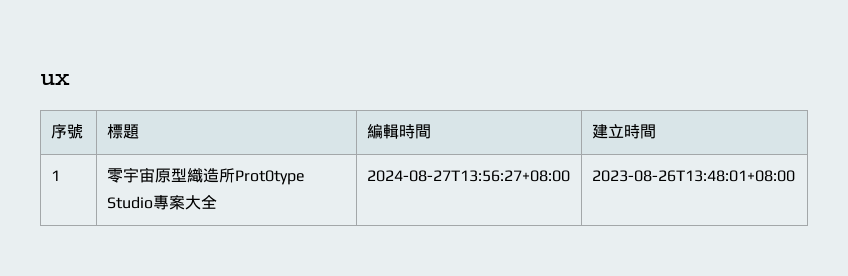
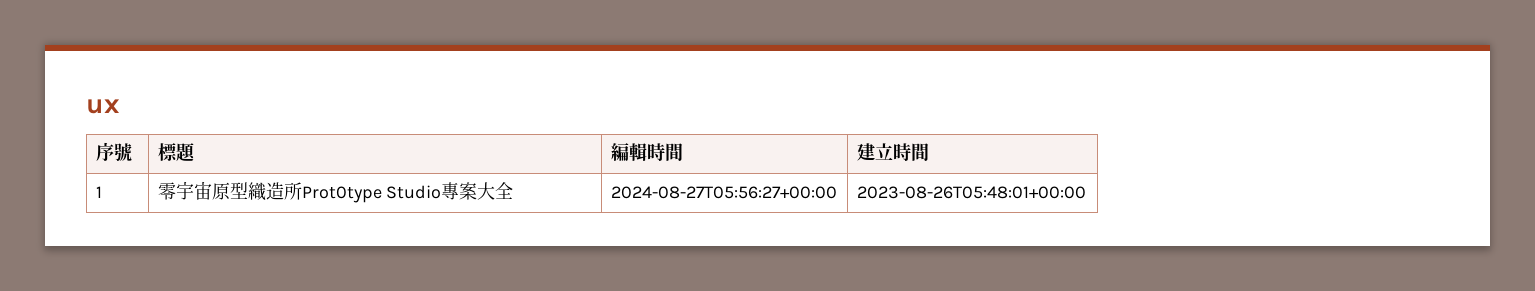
[366,170,570,182] [591,170,795,182] 2024-08-27T13:56:27+08:00 | 2023-08-26T13:48:01+08:00 -> [610,186,837,199] [856,186,1086,199] 2024-08-27T05:56:27+00:00 | 2023-08-26T05:48:01+00:00

